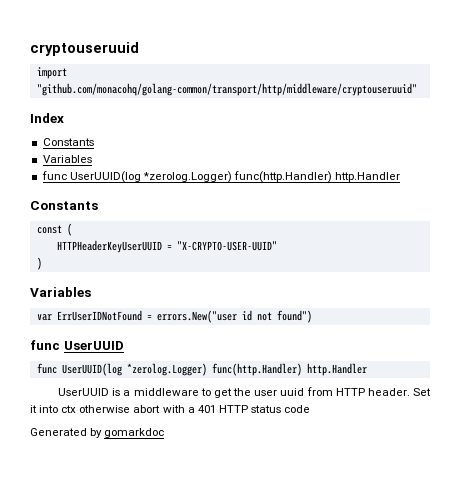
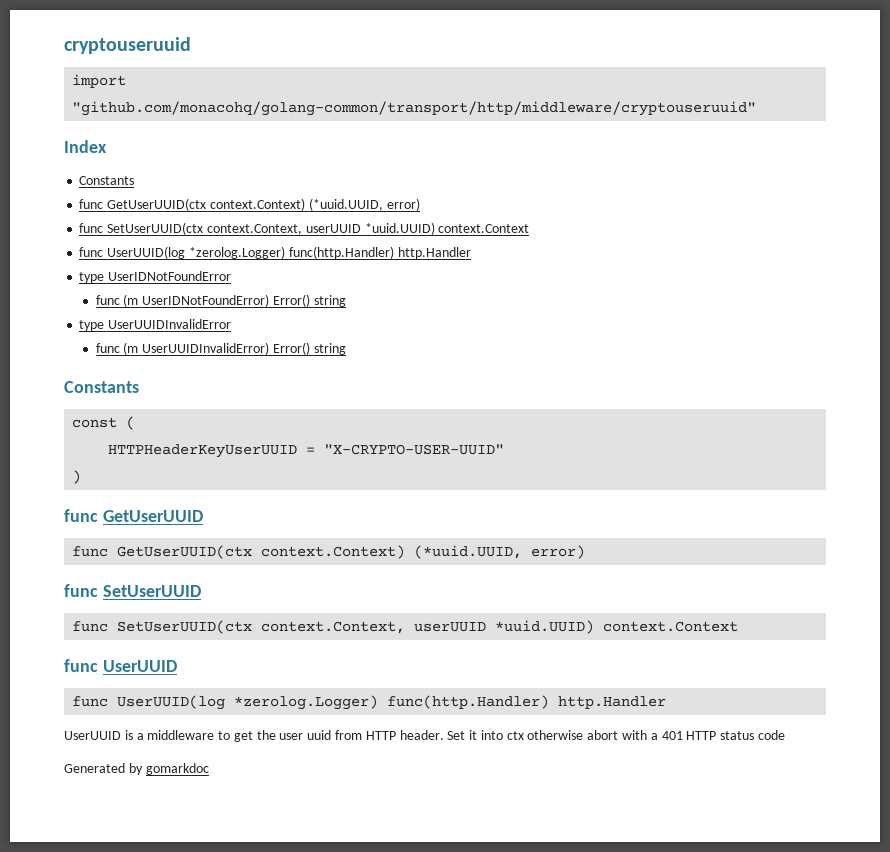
[42,155,92,163] [41,171,401,183] Variables // func UserUUID(log *zerolog.Logger) func(http.Handler) http.Handler -> [79,198,420,211] [79,222,530,235] [79,246,471,259] [79,271,232,283] [95,294,346,307] [79,319,232,331] [95,342,346,355] func GetUserUUID(ctx context.Context) (*uuid.UUID, error) // func SetUserUUID(ctx context.Context, userUUID *uuid.UUID) context.Context // func UserUUID(log *zerolog.Logger) func(http.Handler) http.Handler // type UserIDNotFoundError // func (m UserIDNotFoundError) Error() string // type UserUUIDInvalidError // func (m UserUUIDInvalidError) Error() string
[30,287,91,297] [36,310,312,323] Variables // var ErrUserIDNotFound = errors.New("user id not found") -> [64,509,203,522] [72,545,586,559] [64,584,201,597] [72,620,739,634] func GetUserUUID // func GetUserUUID(ctx context.Context) (*uuid.UUID, error) // func SetUserUUID // func SetUserUUID(ctx context.Context, userUUID *uuid.UUID) context.Context

